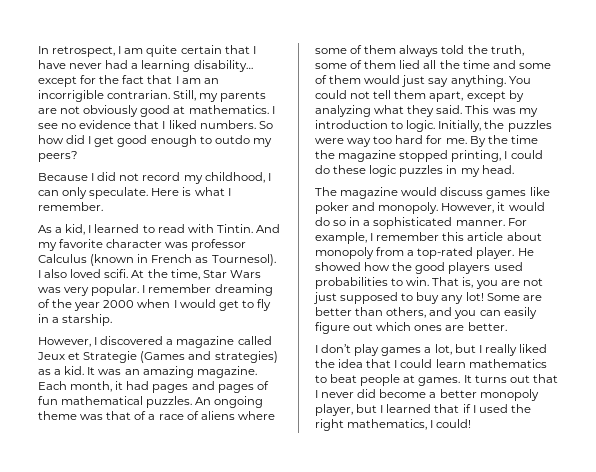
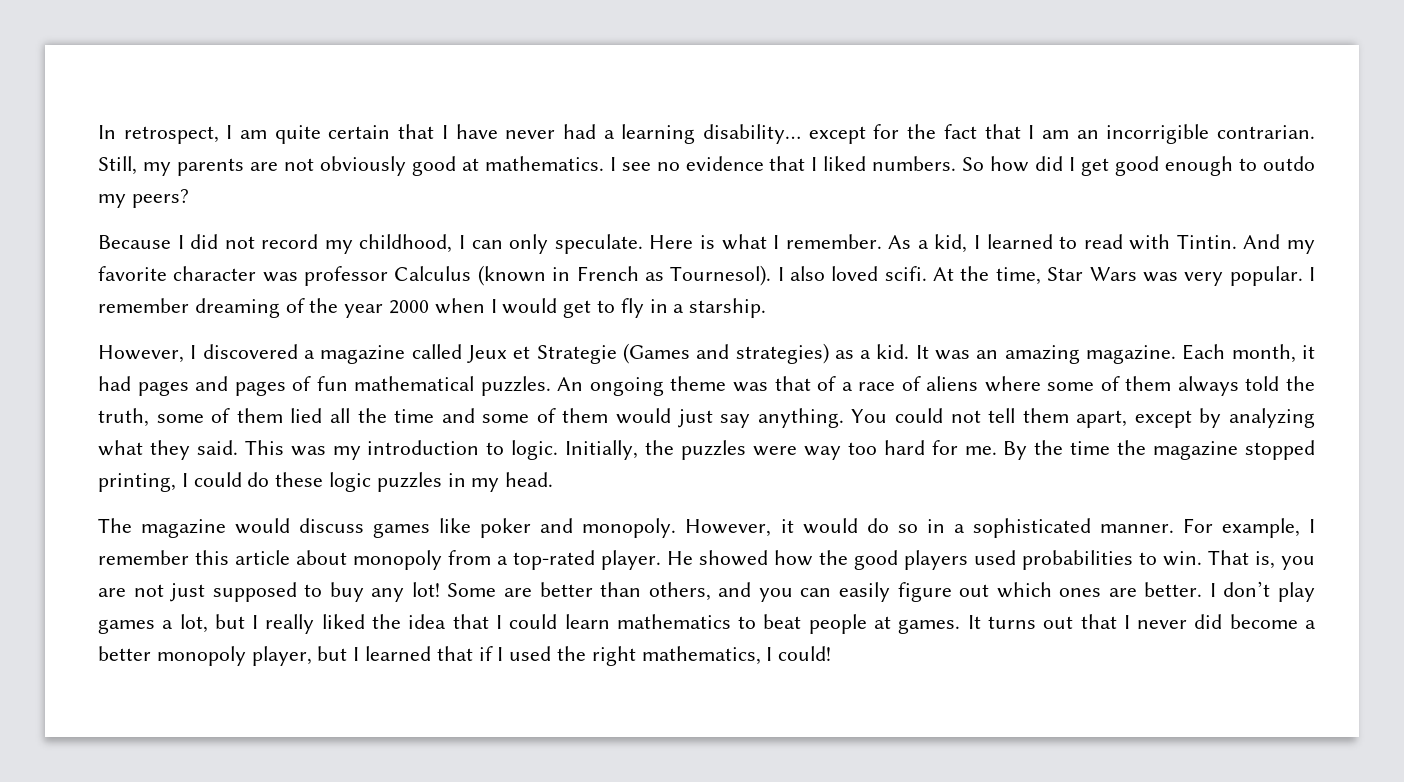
(103, 206) // -> (882, 241) none
(507, 326) // -> (1203, 589) none

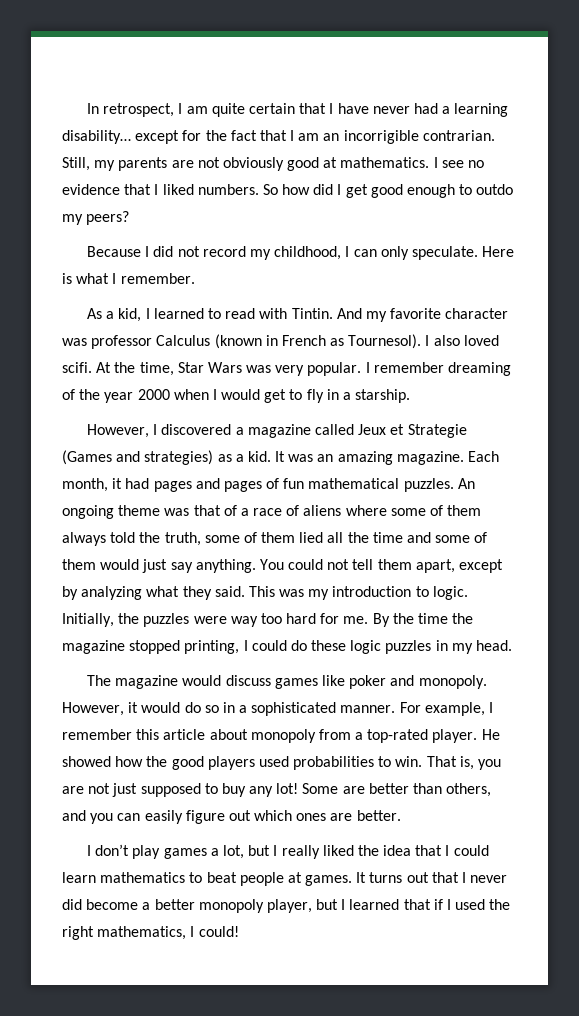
(882, 241) none -> (195, 278) //
(1203, 589) none -> (401, 815) //

